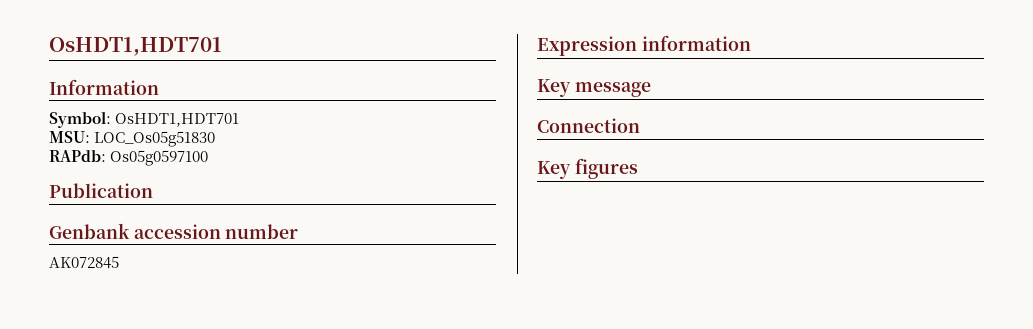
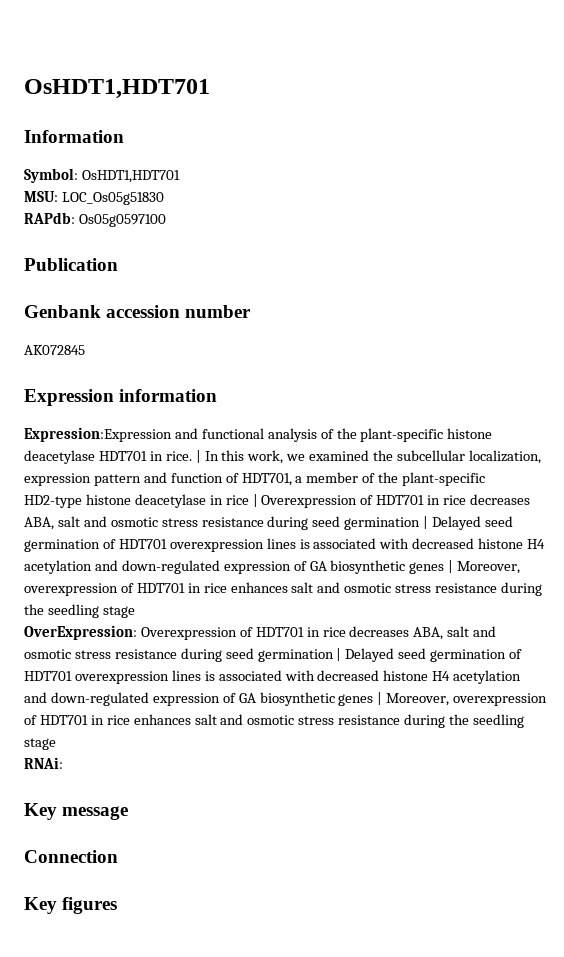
(751, 43) none -> [24,427,493,442] [24,450,541,464] [24,472,486,486] [24,494,531,508] [24,516,514,530] [24,538,546,552] [24,560,521,574] [24,582,543,596] [24,604,135,618] [24,625,497,640] [24,648,523,662] [24,670,522,684] [24,692,548,706] [24,714,524,728] [24,738,56,750] [24,757,63,769] // Expression:Expression and functional analysis of the plant-specific histone deacetylase HDT701 in rice. | In this work, we examined the subcellular localization, expression pattern and function of HDT701, a member of the plant-specific HD2-type histone deacetylase in rice | Overexpression of HDT701 in rice decreases ABA, salt and osmotic stress resistance during seed germination | Delayed seed germination of HDT701 overexpression lines is associated with decreased histone H4 acetylation and down-regulated expression of GA biosynthetic genes | Moreover, overexpression of HDT701 in rice enhances salt and osmotic stress resistance during the seedling stage // OverExpression: Overexpression of HDT701 in rice decreases ABA, salt and osmotic stress resistance during seed germination | Delayed seed germination of HDT701 overexpression lines is associated with decreased histone H4 acetylation and down-regulated expression of GA biosynthetic genes | Moreover, overexpression of HDT701 in rice enhances salt and osmotic stress resistance during the seedling stage // RNAi:

